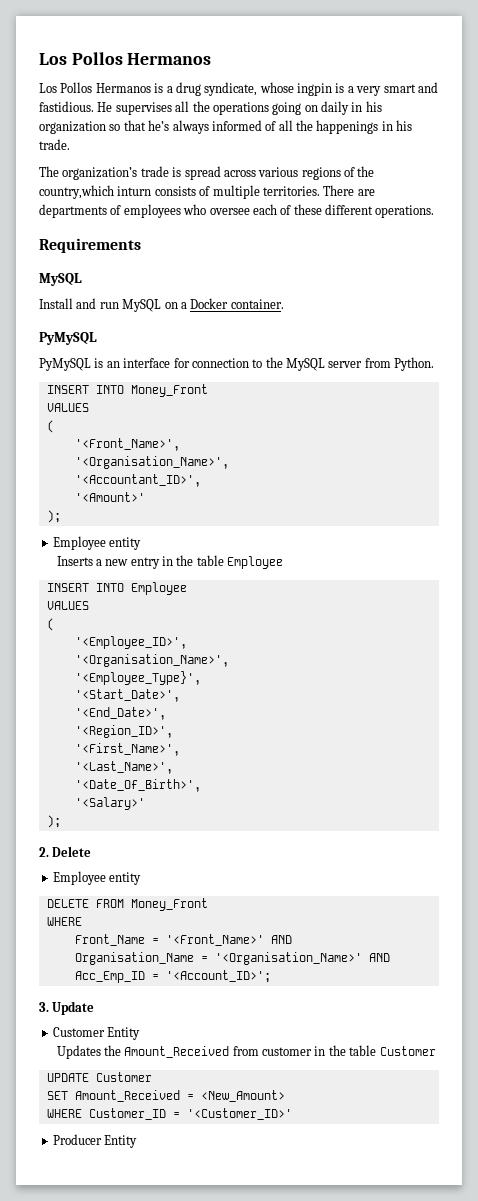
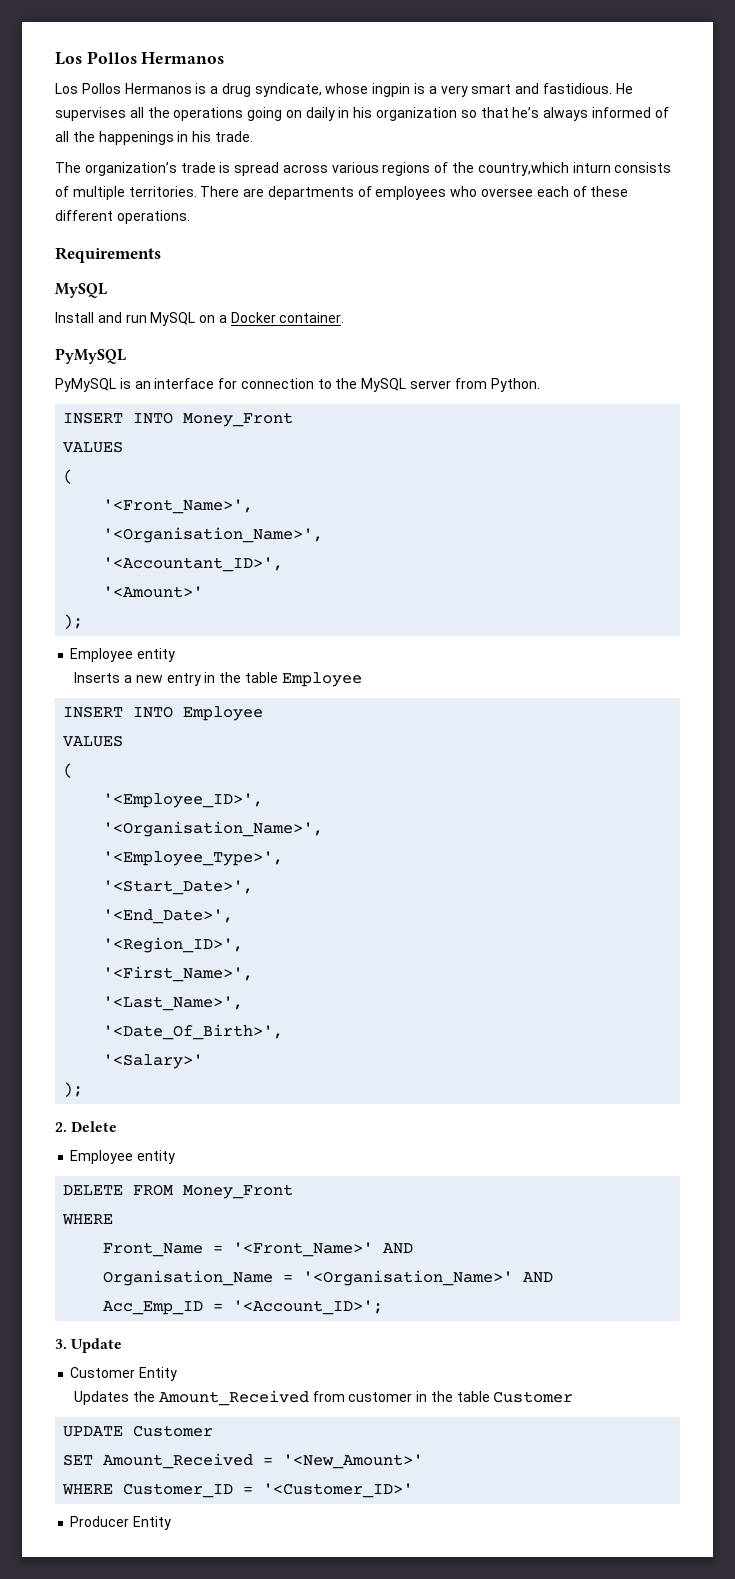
[74,671,201,685] '<Employee_Type}', -> [103,851,284,866] '<Employee_Type>',
[200,1090,285,1102] <New_Amount> -> [283,1454,424,1469] '<New_Amount>'

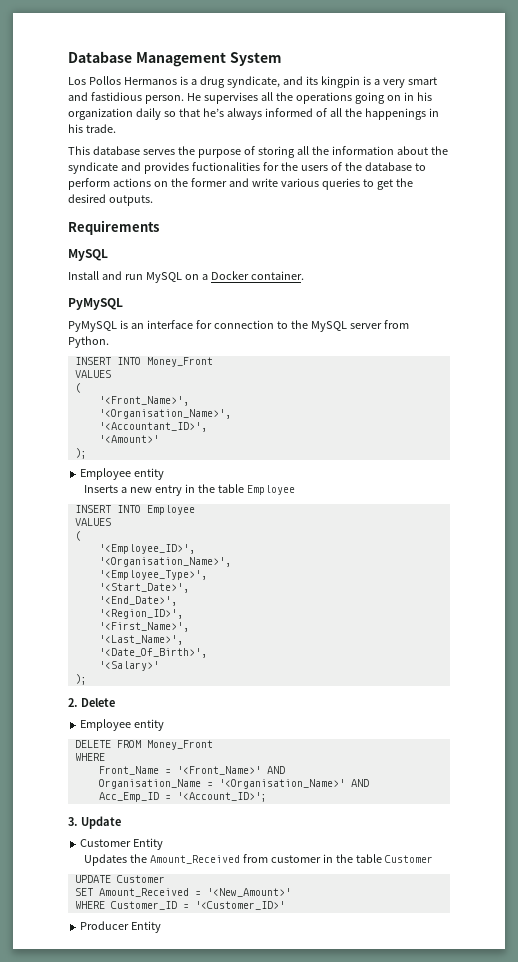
[55,51,225,65] Los Pollos Hermanos -> [68,51,282,67] Database Management System
[325,83,411,97] whose ingpin -> [282,76,360,88] and its kingpin
[542,83,612,94] fastidious. -> [90,92,184,104] fastidious person.
[305,107,335,121] daily -> (401, 98) none
(458, 114) none -> [135,108,161,120] daily
[55,162,672,176] [55,186,629,200] [55,210,190,224] The organization’s trade is spread across various regions of the country,which inturn consists of multiple territories. There are departments of employees who oversee each of these different operations. -> [68,146,448,158] [68,162,426,174] [68,178,413,190] [68,194,153,206] This database serves the purpose of storing all the information about the syndicate and provides fuctionalities for the users of the database to perform actions on the former and write various queries to get the desired outputs.

